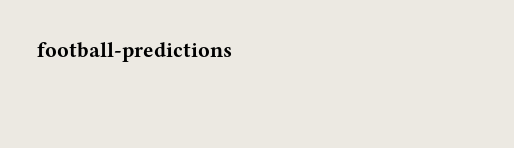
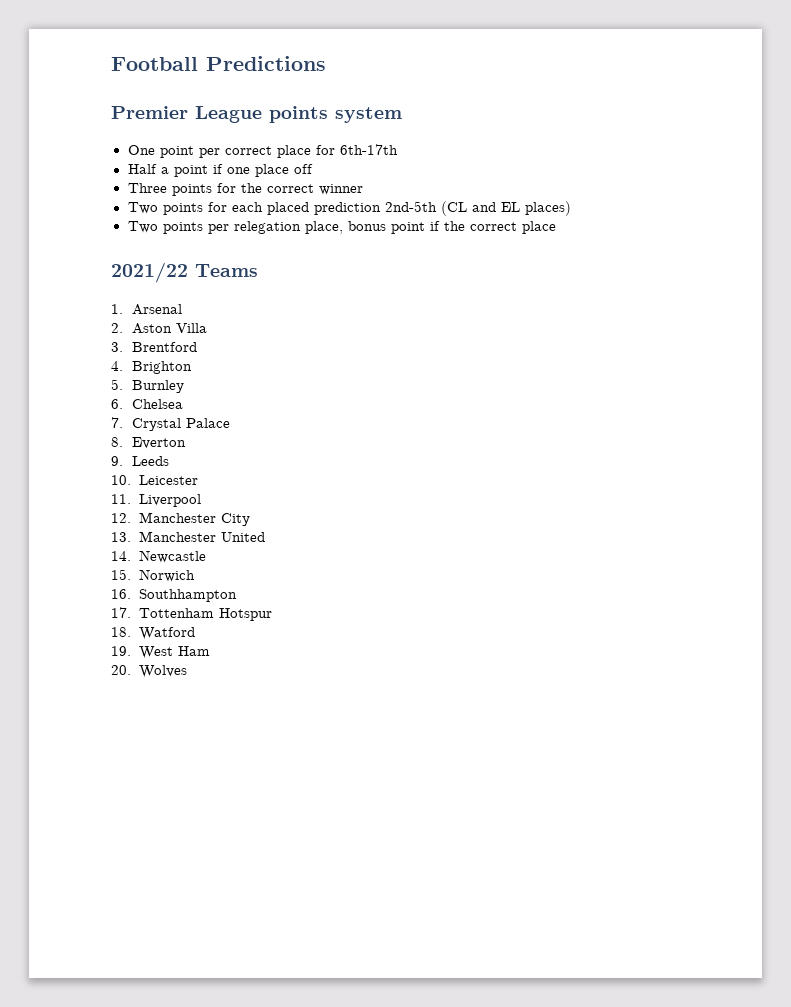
[37,42,232,62] football-predictions -> [111,56,326,71] [111,106,402,123] [127,144,398,158] [127,164,313,177] [127,183,363,196] [127,201,571,216] [127,221,556,234] [111,262,258,283] [111,304,182,315] [111,323,207,334] [111,342,197,352] [111,361,192,374] [111,379,184,393] [111,399,183,409] [111,417,230,431] [111,437,186,449] [111,456,169,466] [111,475,198,485] [111,494,201,507] [111,512,250,526] [111,531,265,542] [111,550,206,563] [111,569,195,582] [111,589,237,602] [111,607,272,621] [111,627,195,640] [111,646,210,659] [111,665,187,678] Football Predictions // Premier League points system // One point per correct place for 6th-17th // Half a point if one place off // Three points for the correct winner // Two points for each placed prediction 2nd-5th (CL and EL places) // Two points per relegation place, bonus point if the correct place // 2021/22 Teams // 1. Arsenal // 2. Aston Villa // 3. Brentford // 4. Brighton // 5. Burnley // 6. Chelsea // 7. Crystal Palace // 8. Everton // 9. Leeds // 10. Leicester // 11. Liverpool // 12. Manchester City // 13. Manchester United // 14. Newcastle // 15. Norwich // 16. Southhampton // 17. Tottenham Hotspur // 18. Watford // 19. West Ham // 20. Wolves

